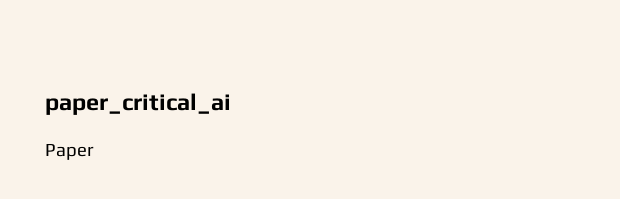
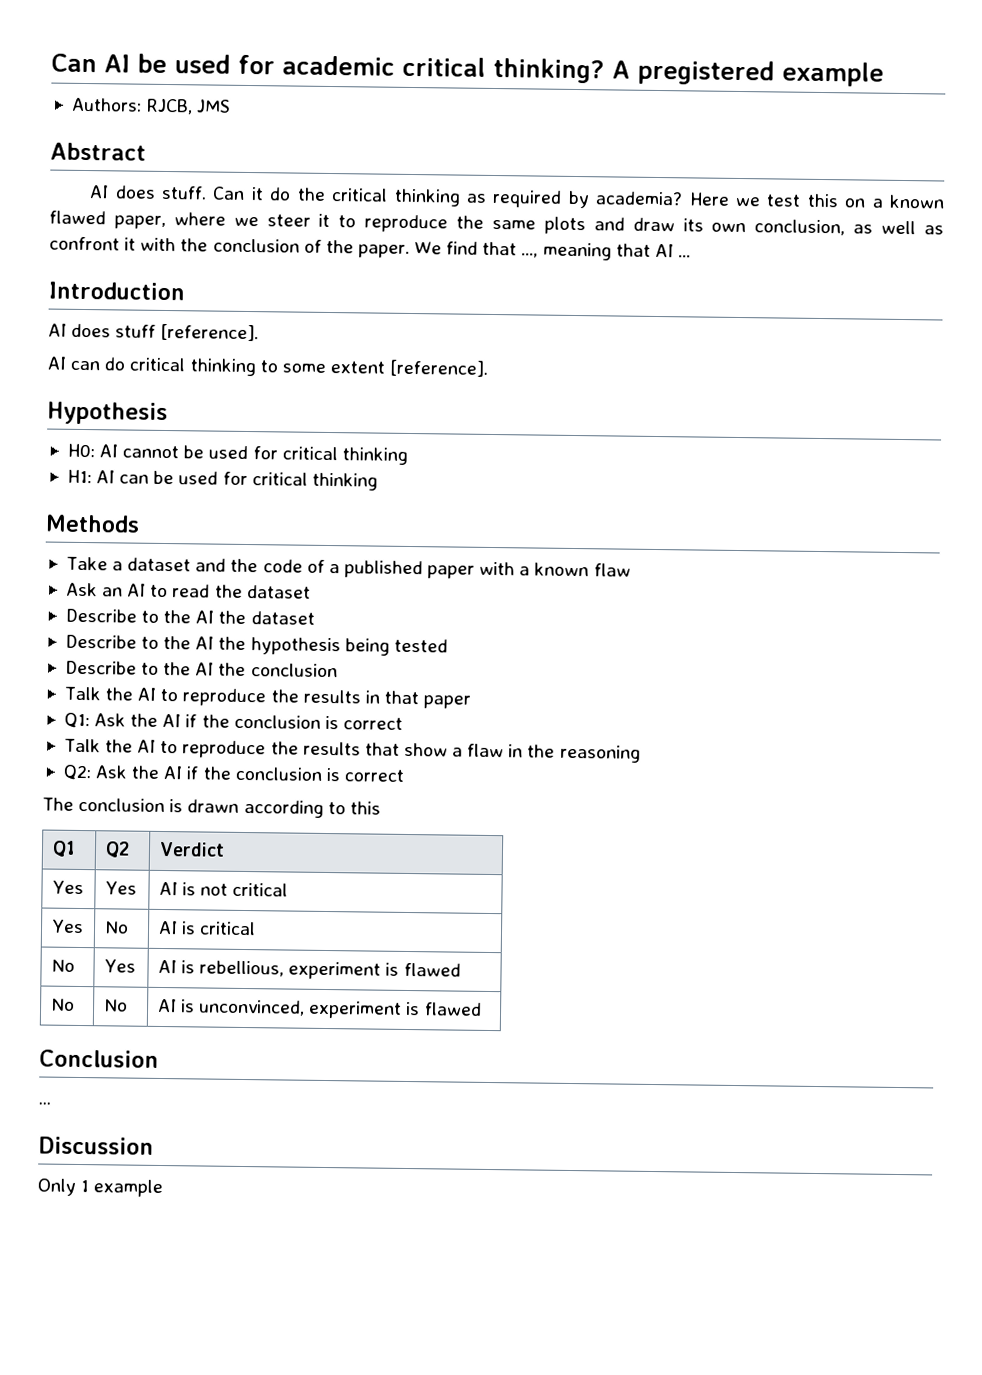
[45,93,231,115] [45,144,94,160] paper_critical_ai // Paper -> [51,53,884,87] [71,97,232,115] [50,142,146,161] [89,185,946,209] [49,210,945,236] [49,236,691,261] [48,281,185,301] [48,323,260,342] [47,356,489,377] [47,401,168,426] [66,443,408,465] [66,469,378,491] [45,514,140,533] [65,556,631,579] [65,582,311,599] [64,608,315,625] [64,634,448,656] [64,660,338,678] [63,686,472,709] [63,712,403,730] [63,738,641,763] [62,764,404,782] [42,797,381,818] [51,840,76,857] [104,841,130,858] [158,841,225,857] [51,880,84,895] [104,881,137,895] [158,881,289,897] [50,919,84,934] [103,921,129,934] [157,920,257,936] [50,959,75,972] [103,959,136,973] [157,959,461,980] [50,998,75,1011] [103,999,128,1012] [157,998,482,1019] [39,1049,159,1068] [38,1101,51,1105] [38,1136,154,1155] [37,1178,164,1198] Can AI be used for academic critical thinking? A pregistered example // Authors: RJCB, JMS // Abstract // AI does stuff. Can it do the critical thinking as required by academia? Here we test this on a known flawed paper, where we steer it to reproduce the same plots and draw its own conclusion, as well as confront it with the conclusion of the paper. We find that ..., meaning that AI ... // Introduction // AI does stuff [reference]. // AI can do critical thinking to some extent [reference]. // Hypothesis // H0: AI cannot be used for critical thinking // H1: AI can be used for critical thinking // Methods // Take a dataset and the code of a published paper with a known flaw // Ask an AI to read the dataset // Describe to the AI the dataset // Describe to the AI the hypothesis being tested // Describe to the AI the conclusion // Talk the AI to reproduce the results in that paper // Q1: Ask the AI if the conclusion is correct // Talk the AI to reproduce the results that show a flaw in the reasoning // Q2: Ask the AI if the conclusion is correct // The conclusion is drawn according to this // Q1 | Q2 | Verdict // Yes | Yes | AI is not critical // Yes | No | AI is critical // No | Yes | AI is rebellious, experiment is flawed // No | No | AI is unconvinced, experiment is flawed // Conclusion // ... // Discussion // Only 1 example

